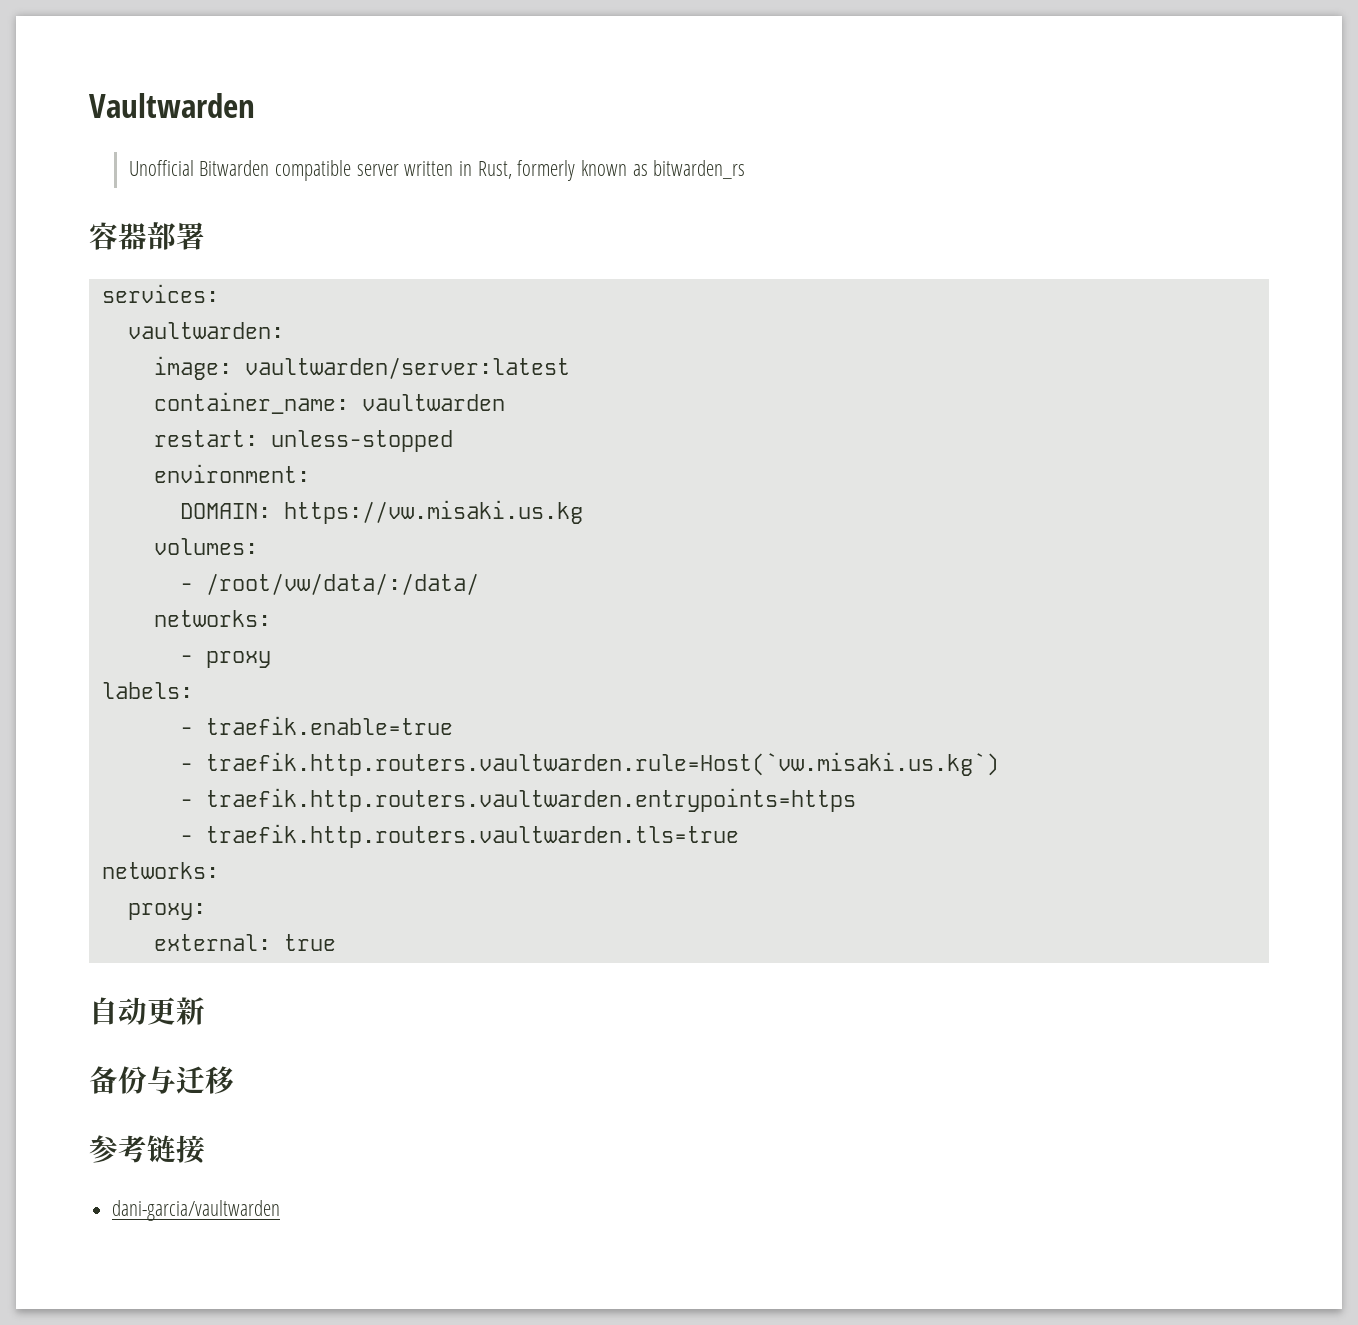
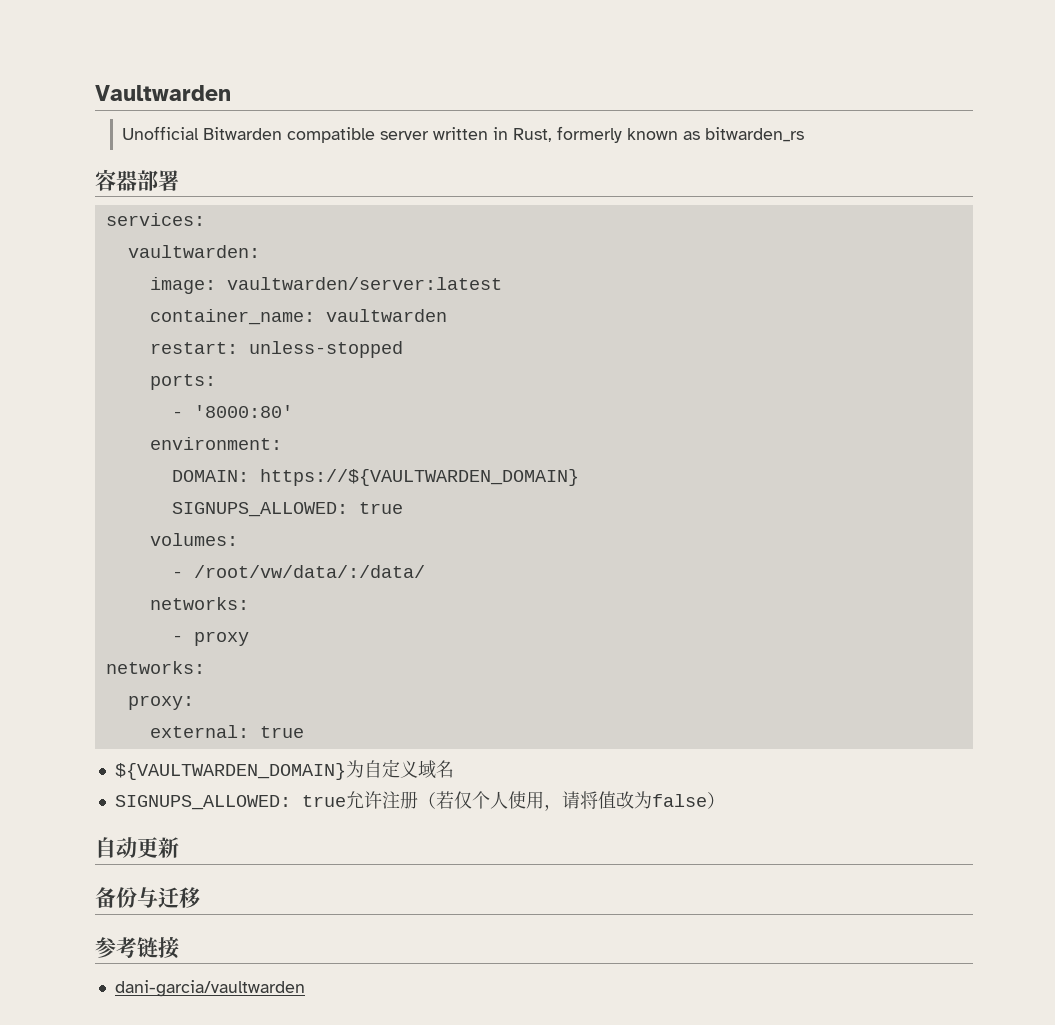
(453, 441) none -> [149,374,216,390] [171,405,293,418] // ports: // - '8000:80'
[283,500,583,524] https://vw.misaki.us.kg -> [259,469,579,486] [171,502,403,517] https://${VAULTWARDEN_DOMAIN} // SIGNUPS_ALLOWED: true
[101,682,193,699] [179,716,453,735] [179,752,999,776] [179,788,856,812] [179,824,739,848] [101,862,219,879] [127,903,206,920] [153,934,336,951] labels: // - traefik.enable=true // - traefik.http.routers.vaultwarden.rule=Host(`vw.misaki.us.kg`) // - traefik.http.routers.vaultwarden.entrypoints=https // - traefik.http.routers.vaultwarden.tls=true // networks: // proxy: // external: true -> [105,661,205,674] [127,695,194,710] [149,725,304,738] [114,759,454,780] [114,791,725,811] networks: // proxy: // external: true // ${VAULTWARDEN_DOMAIN}为自定义域名 // SIGNUPS_ALLOWED: true允许注册（若仅个人使用，请将值改为false）

